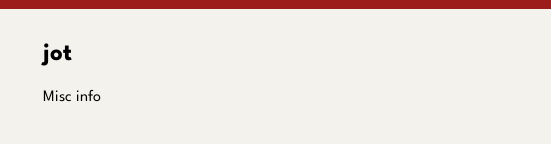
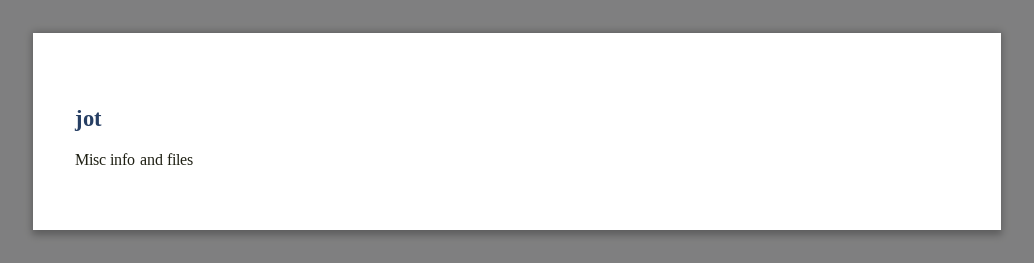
(102, 95) none -> [139,153,193,165] and files

